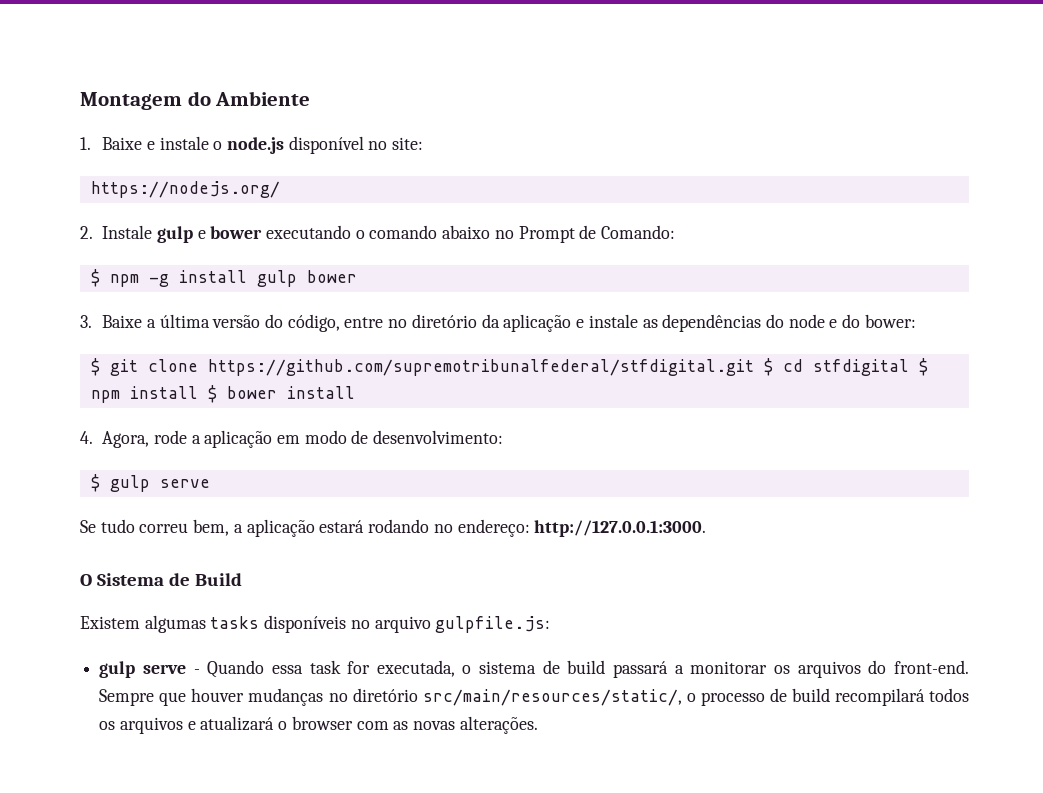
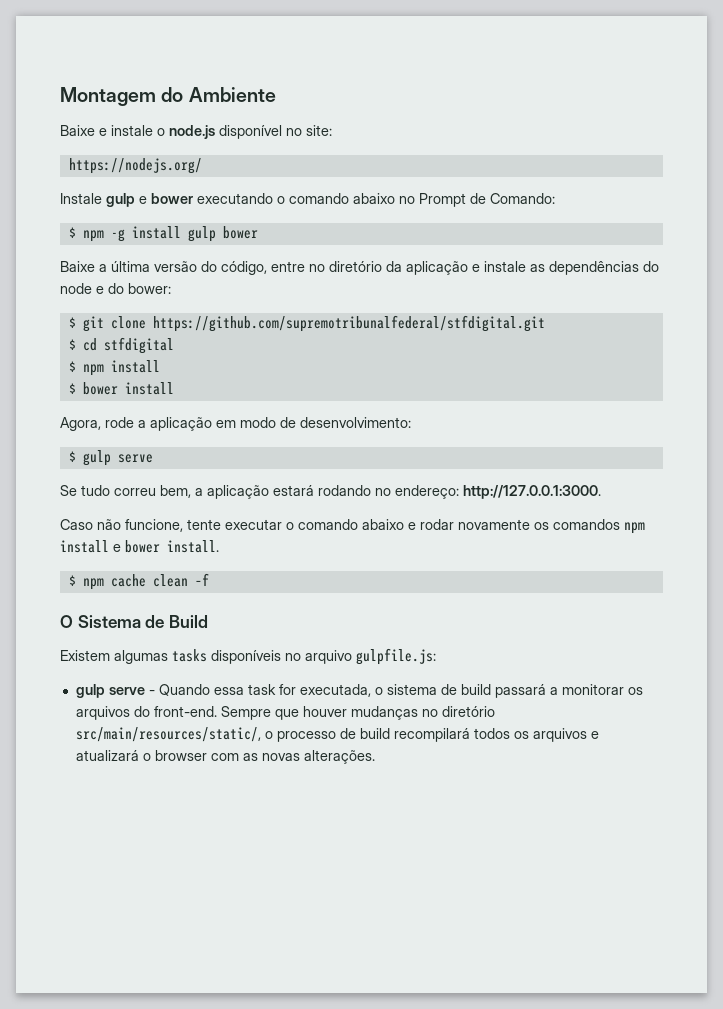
[80,137,91,150] 1. -> (276, 94) none
[80,226,93,239] 2. -> (202, 166) none
[80,315,92,328] 3. -> (258, 232) none
(754, 367) none -> (545, 323) //
(909, 367) none -> (174, 345) //
(198, 392) none -> (160, 366) //
[80,431,93,444] 4. -> (174, 388) none
(707, 528) none -> [60,519,645,534] [60,540,219,553] [68,573,209,590] // Caso não funcione, tente executar o comando abaixo e rodar novamente os comandos npm install e bower install. // $ npm cache clean –f

